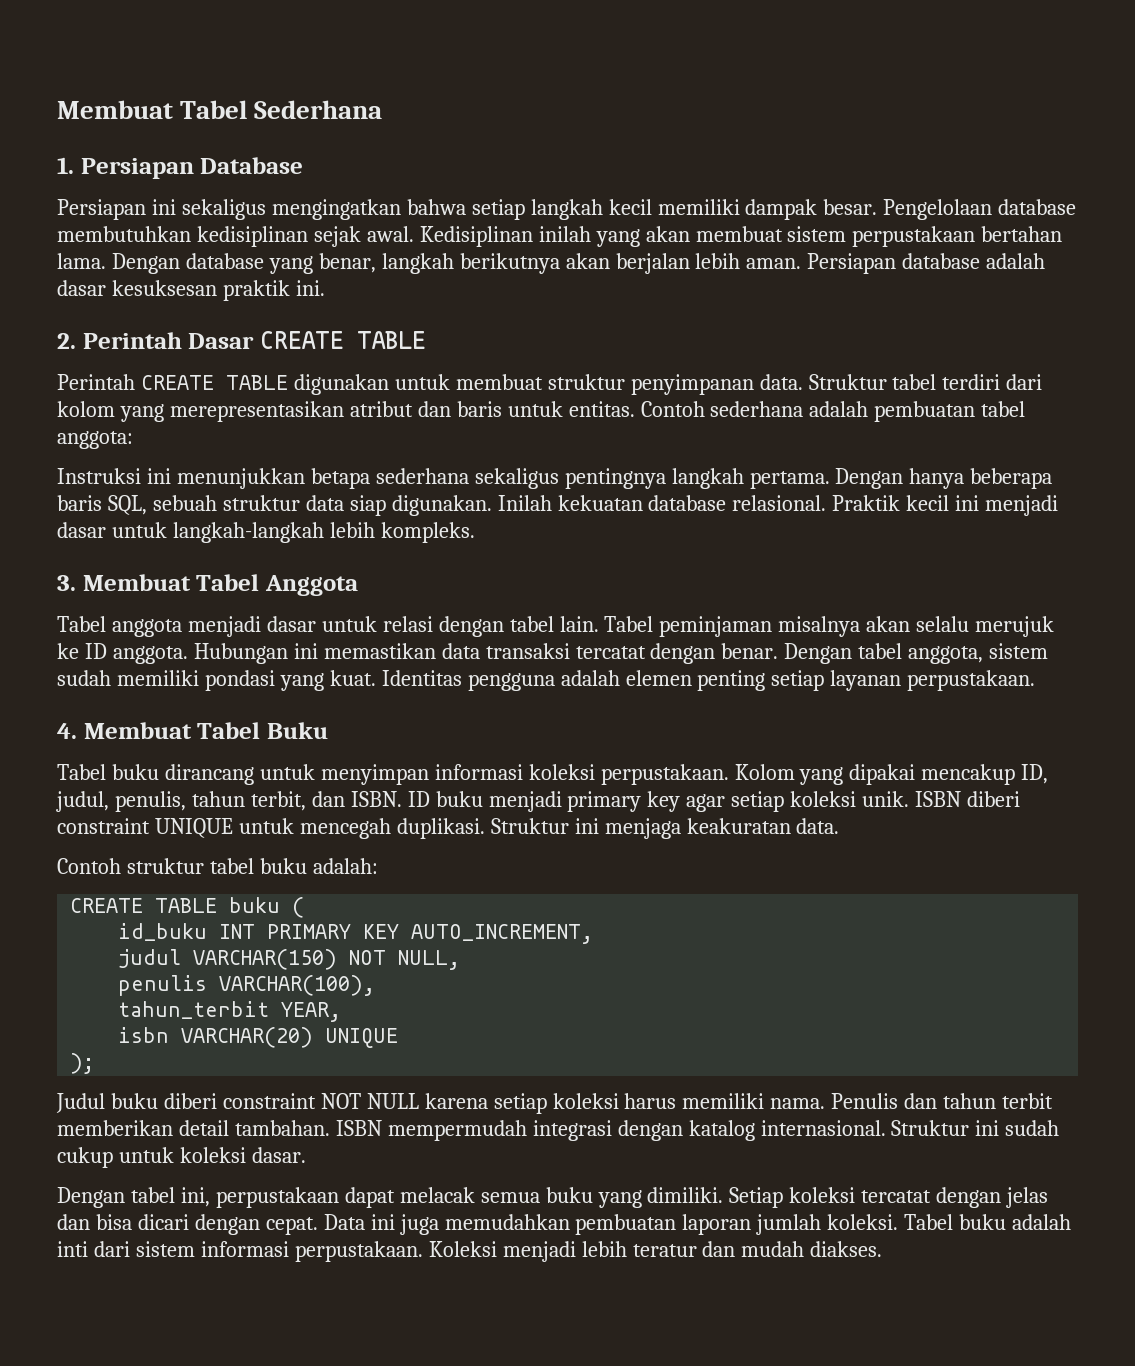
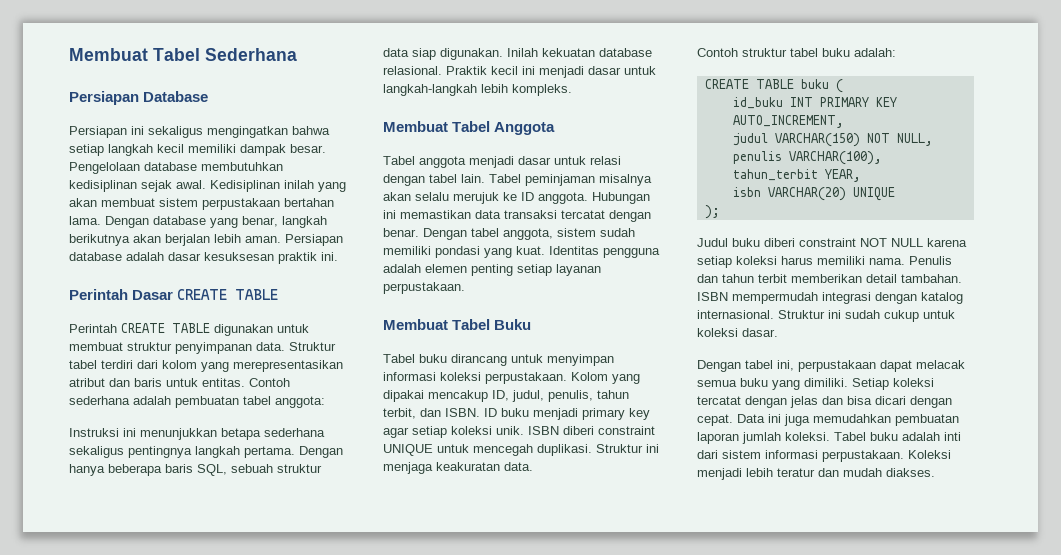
[57,157,74,174] 1. -> (297, 54) none
[57,333,76,349] 2. -> (338, 256) none
[57,575,76,591] 3. -> (572, 90) none
[57,723,77,739] 4. -> (465, 288) none

